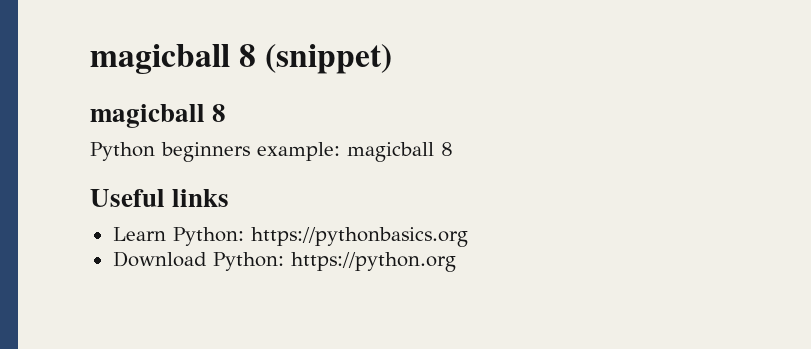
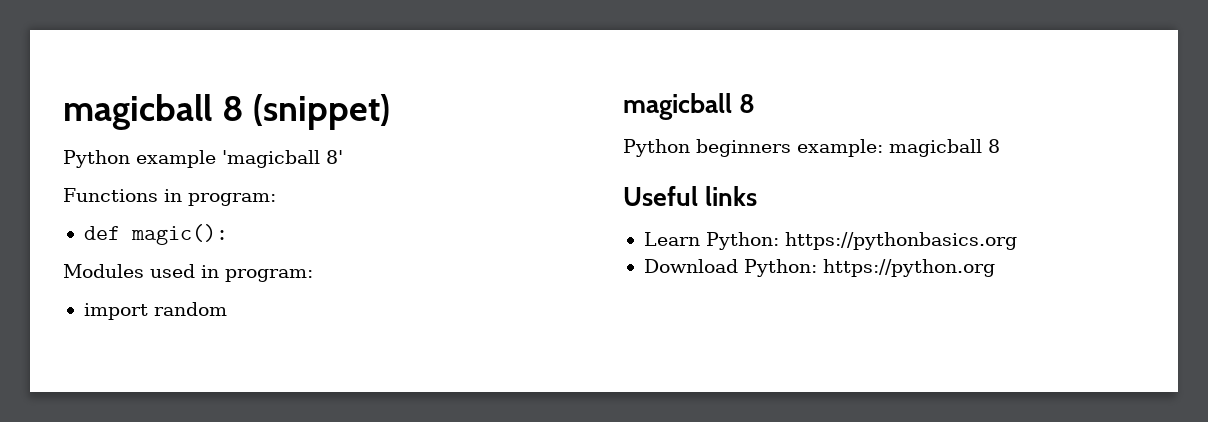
(393, 59) none -> [63,150,343,168] [63,188,276,206] [83,224,228,245] [63,264,313,282] [83,302,227,320] // Python example 'magicball 8' // Functions in program: // def magic(): // Modules used in program: // import random

